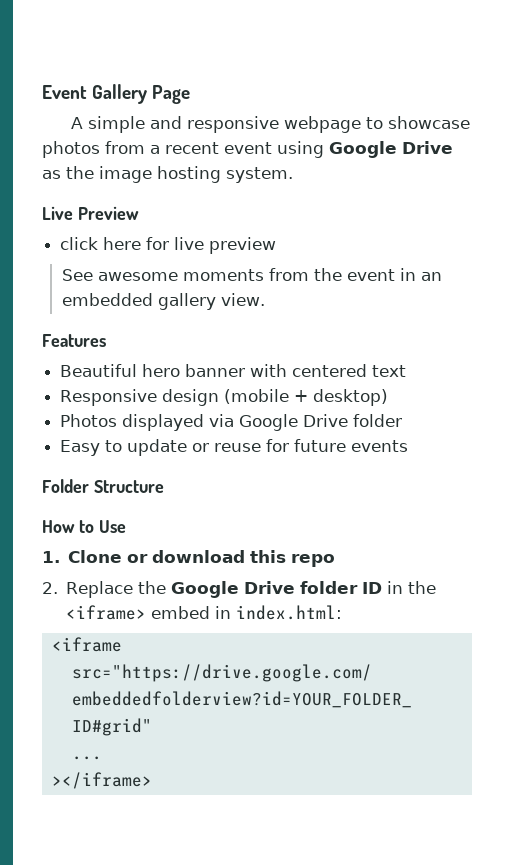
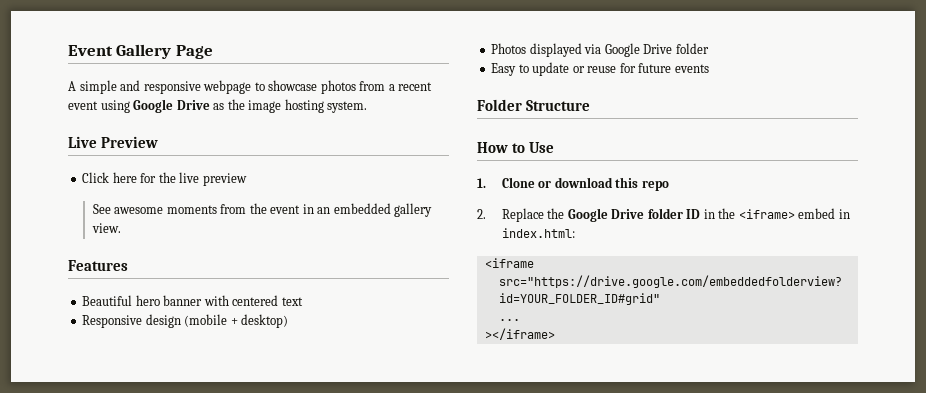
[60,237,99,250] click -> [82,172,110,183] Click
(170, 243) none -> [158,172,176,183] the

